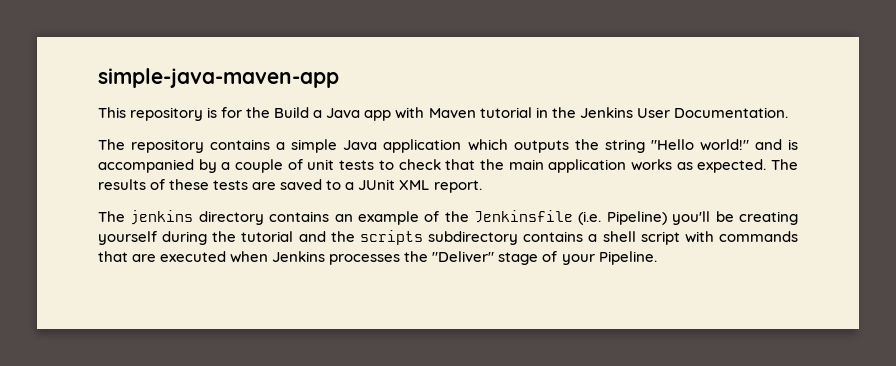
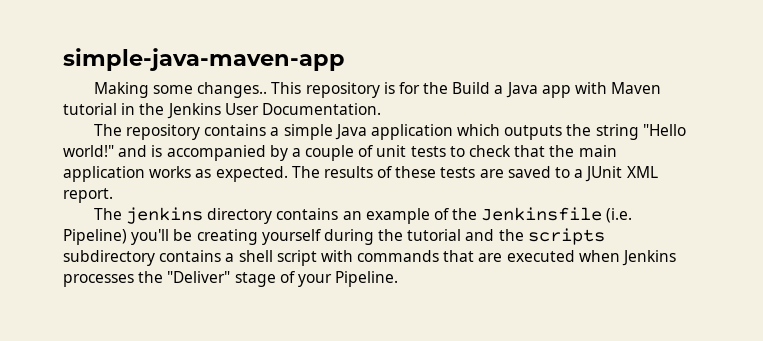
(339, 78) none -> [93,82,268,98] Making some changes..

